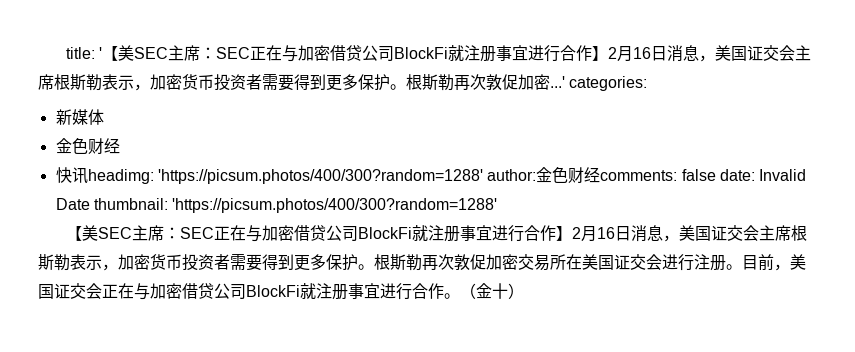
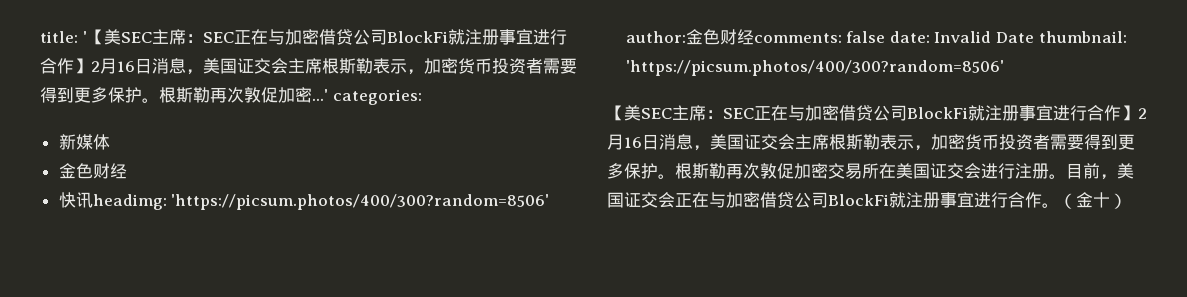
[157,169,483,184] 'https://picsum.photos/400/300?random=1288' -> [171,194,550,210] 'https://picsum.photos/400/300?random=8506'
[172,198,498,213] 'https://picsum.photos/400/300?random=1288' -> [625,60,1004,76] 'https://picsum.photos/400/300?random=8506'

